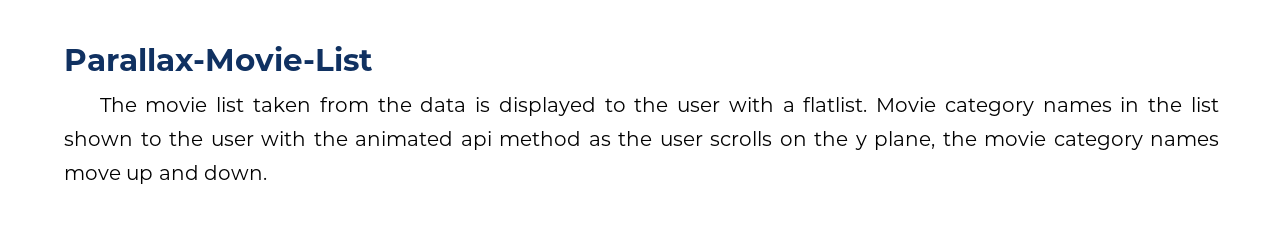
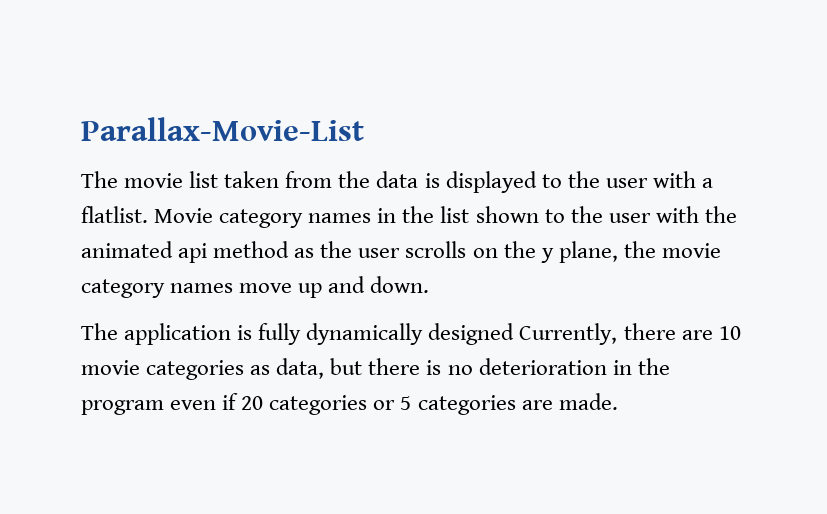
(268, 172) none -> [81,323,741,345] [81,358,670,380] [81,393,618,415] // The application is fully dynamically designed Currently, there are 10 movie categories as data, but there is no deterioration in the program even if 20 categories or 5 categories are made.

